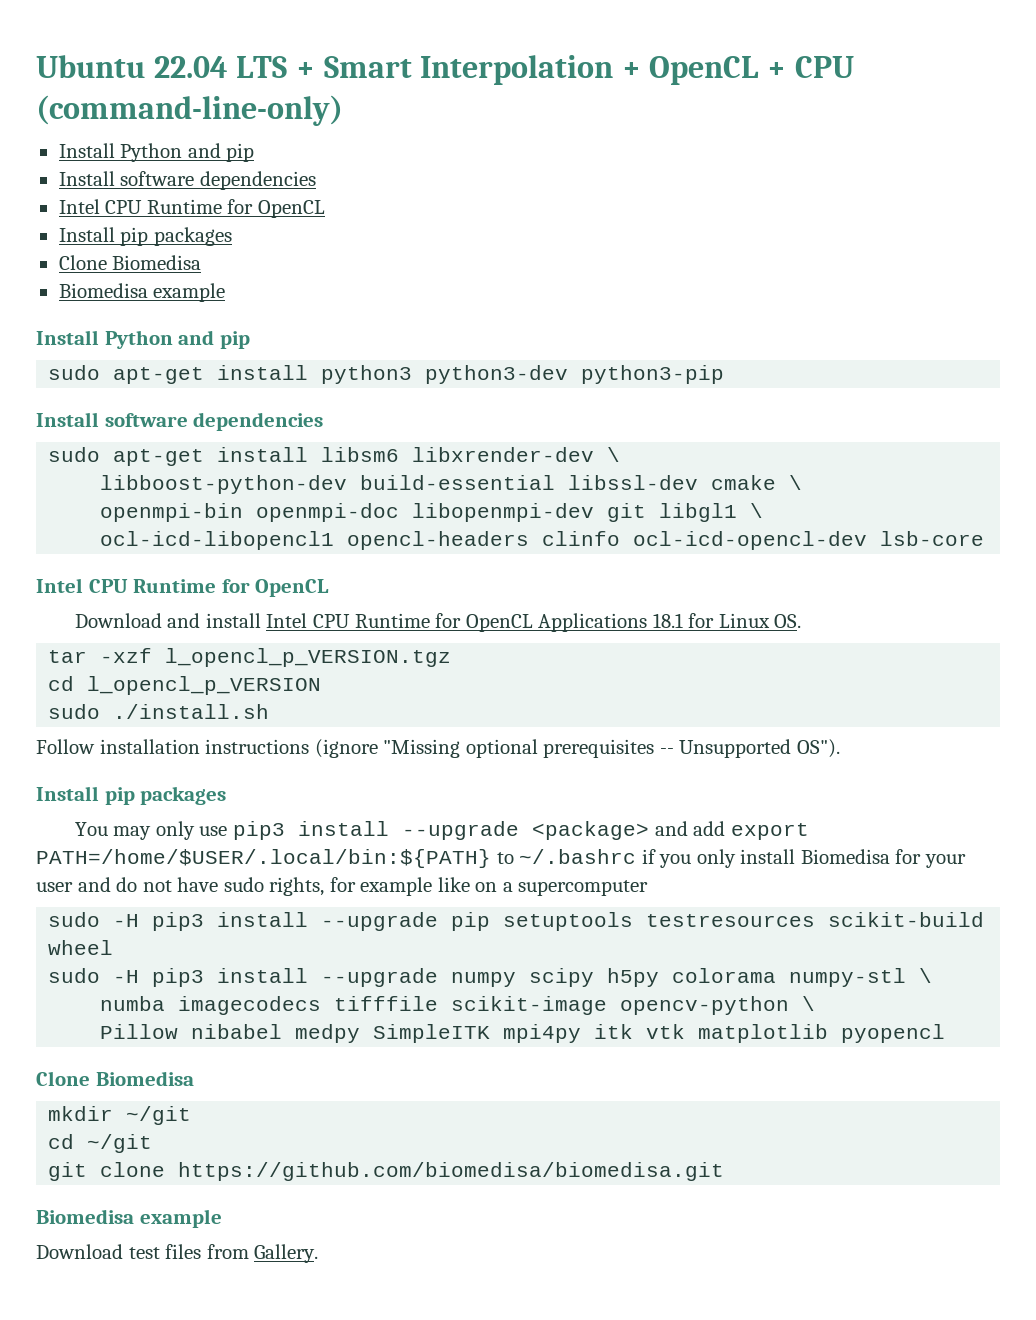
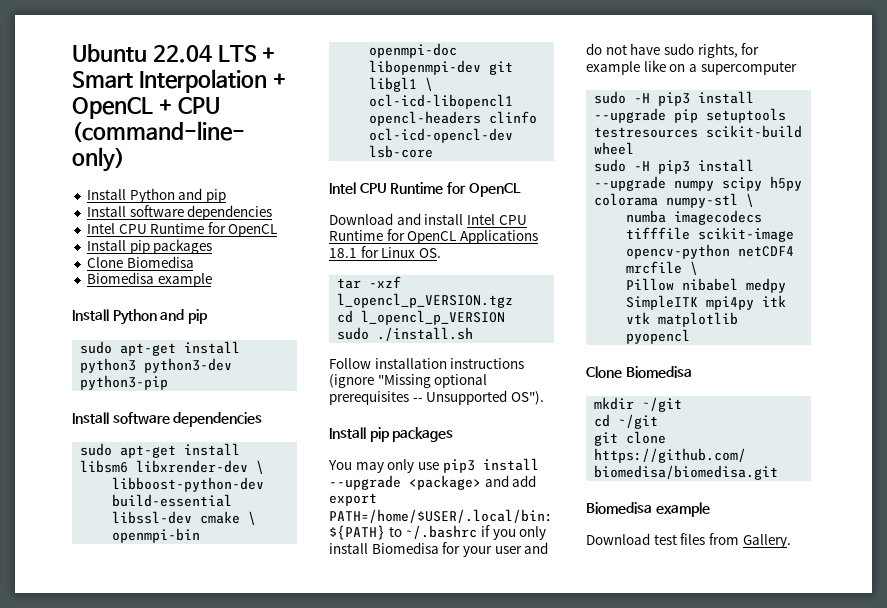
(790, 1005) none -> [738,246,795,257] [626,261,683,274] netCDF4 mrcfile

